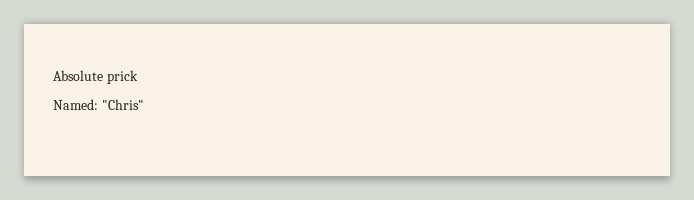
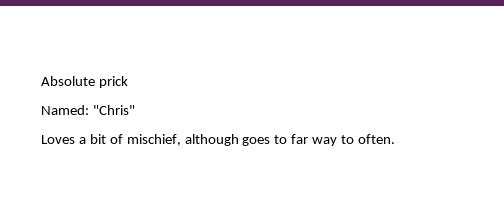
(144, 104) none -> [41,134,396,146] // Loves a bit of mischief, although goes to far way to often.

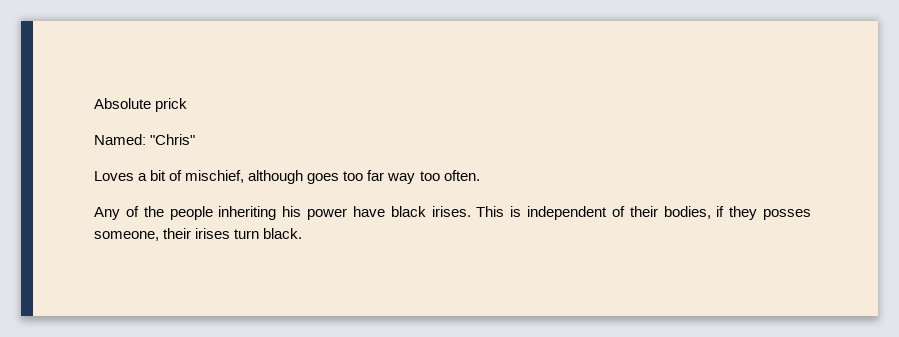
[274,135,288,144] to -> [343,171,364,181] too
[341,135,355,144] to -> [419,171,440,181] too
(396, 139) none -> [94,206,812,220] [94,228,303,241] // Any of the people inheriting his power have black irises. This is independent of their bodies, if they posses someone, their irises turn black.

